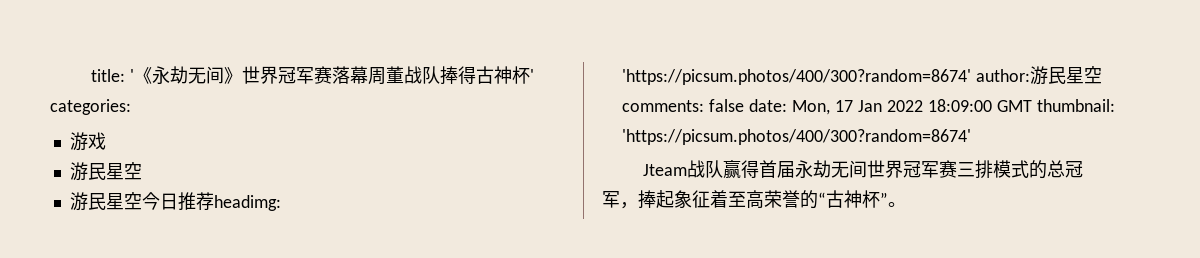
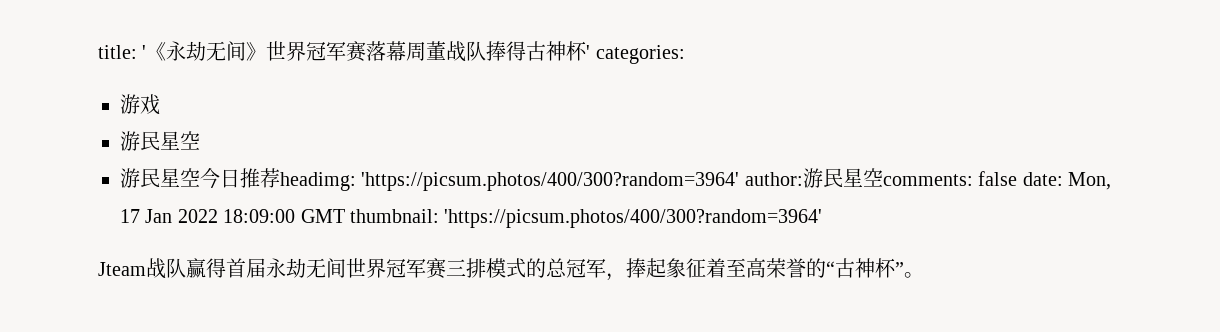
[621,69,971,85] 'https://picsum.photos/400/300?random=8674' -> [361,172,740,191] 'https://picsum.photos/400/300?random=3964'
[621,129,971,145] 'https://picsum.photos/400/300?random=8674' -> [444,209,823,228] 'https://picsum.photos/400/300?random=3964'

